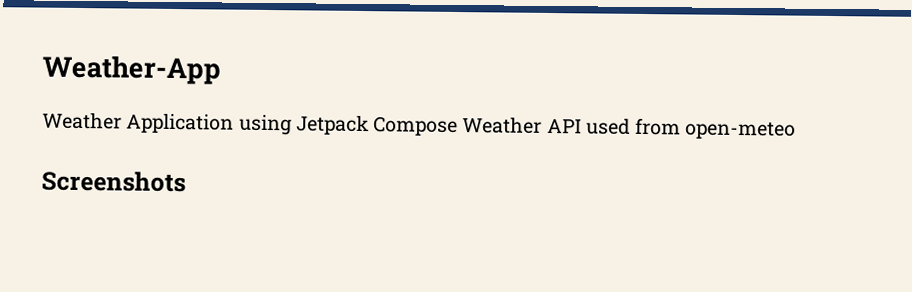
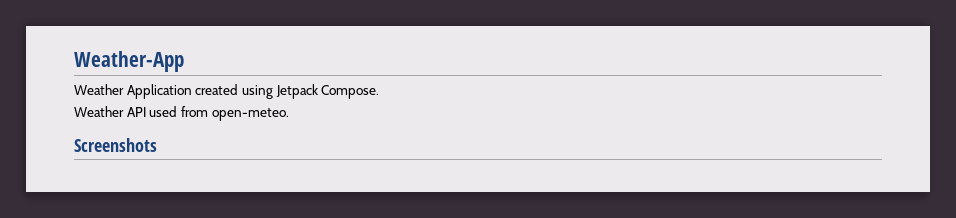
(235, 123) none -> [195,84,239,95] created
[373,116,459,137] Compose -> [321,85,380,99] Compose. //
[685,121,797,140] open-meteo -> [211,108,289,121] open-meteo.

